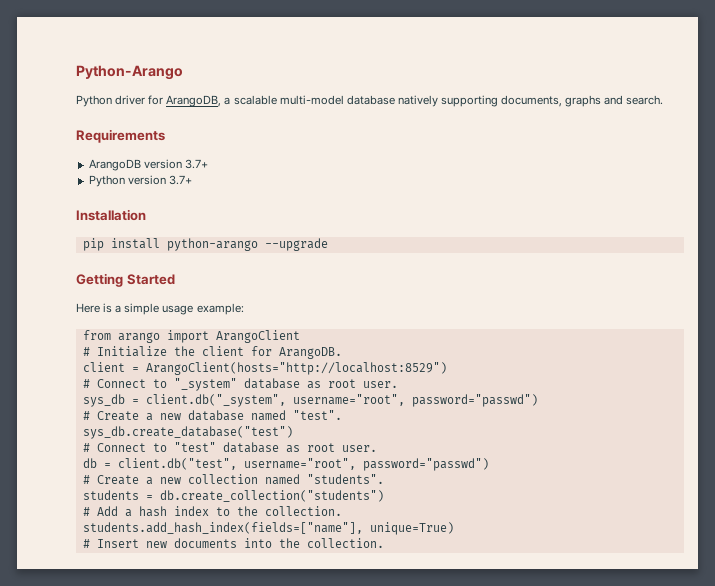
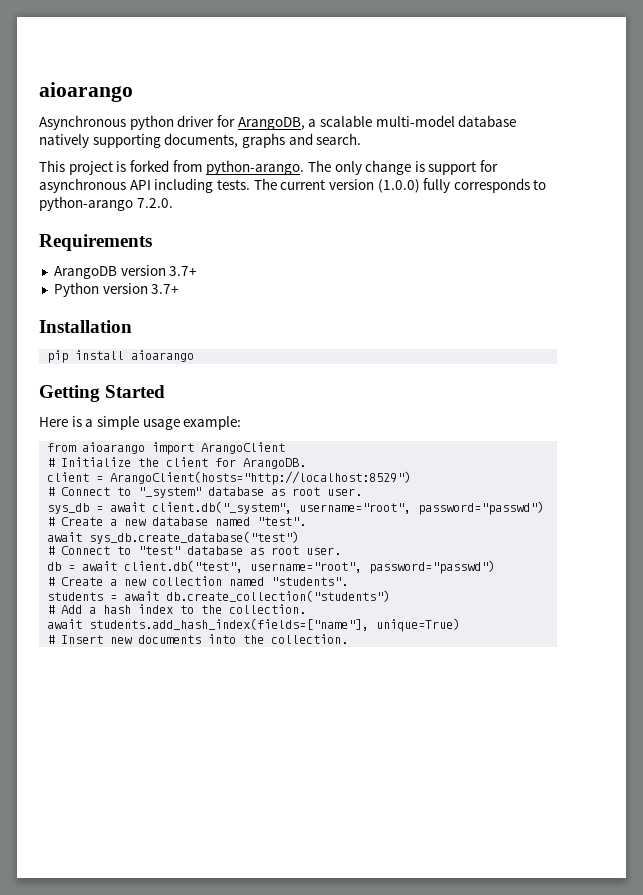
[76,65,183,80] [76,95,112,107] Python-Arango // Python -> [39,82,133,102] [39,115,174,130] aioarango // Asynchronous python
(664, 100) none -> [39,160,499,175] [39,178,547,193] [39,196,173,211] // This project is forked from python-arango. The only change is support for asynchronous API including tests. The current version (1.0.0) fully corresponds to python-arango 7.2.0.
[166,238,328,251] python-arango --upgrade -> [131,350,195,362] aioarango
[117,332,160,343] arango -> [82,442,146,454] aioarango
(139, 401) none -> [110,502,146,512] await
(342, 415) none -> [47,532,83,542] await
(111, 465) none -> [82,561,118,571] await
(153, 497) none -> [124,591,160,601] await
(342, 511) none -> [47,619,83,629] await

